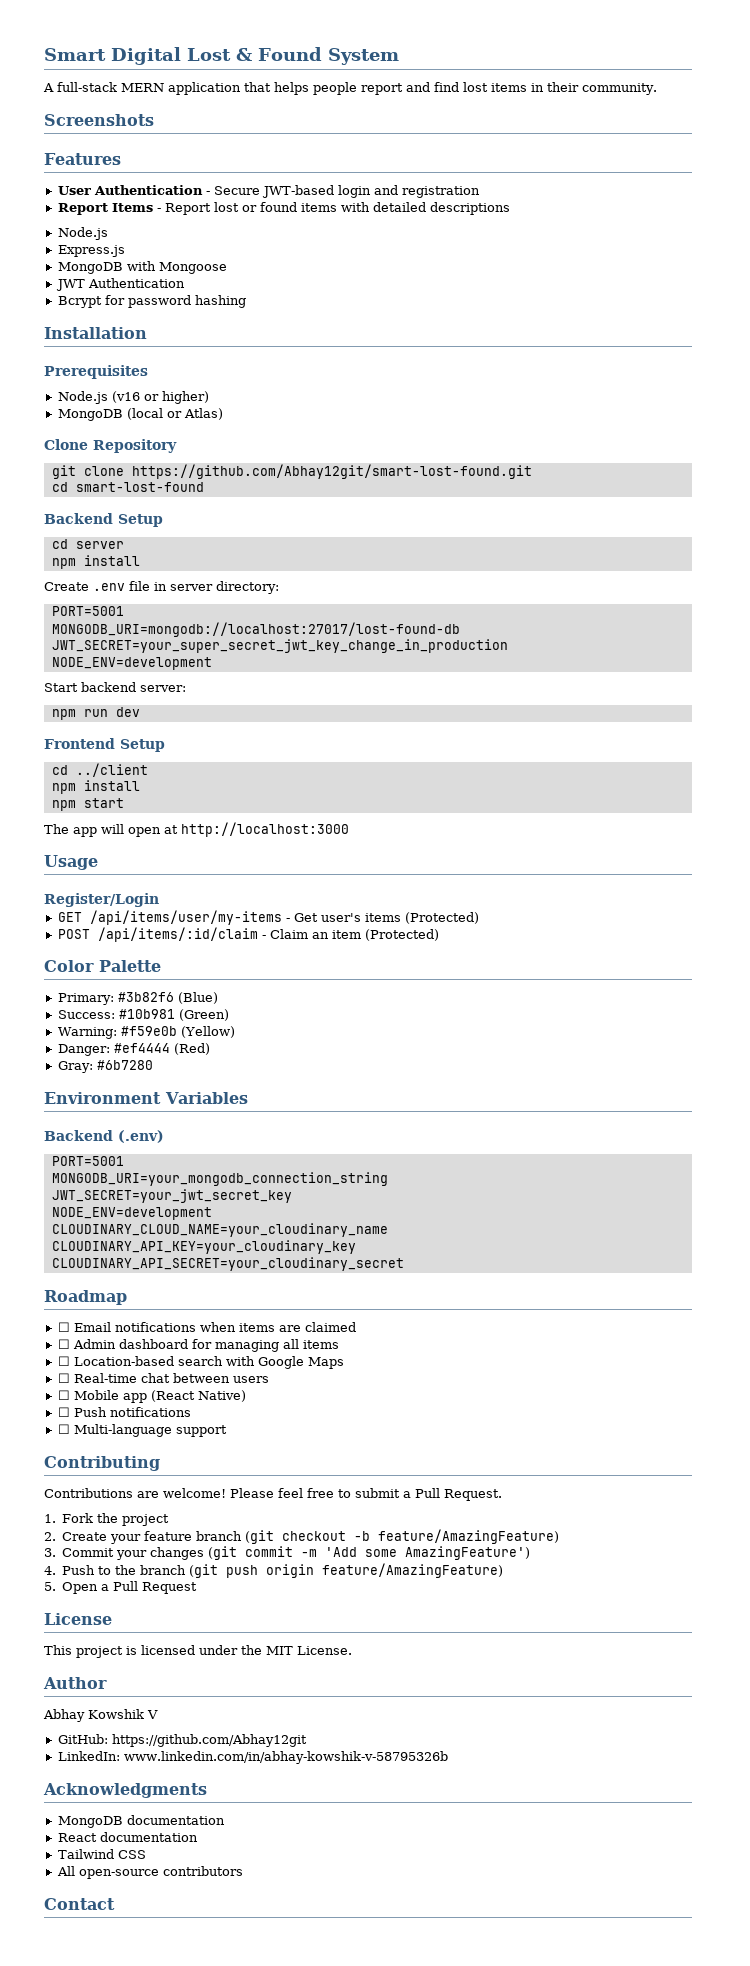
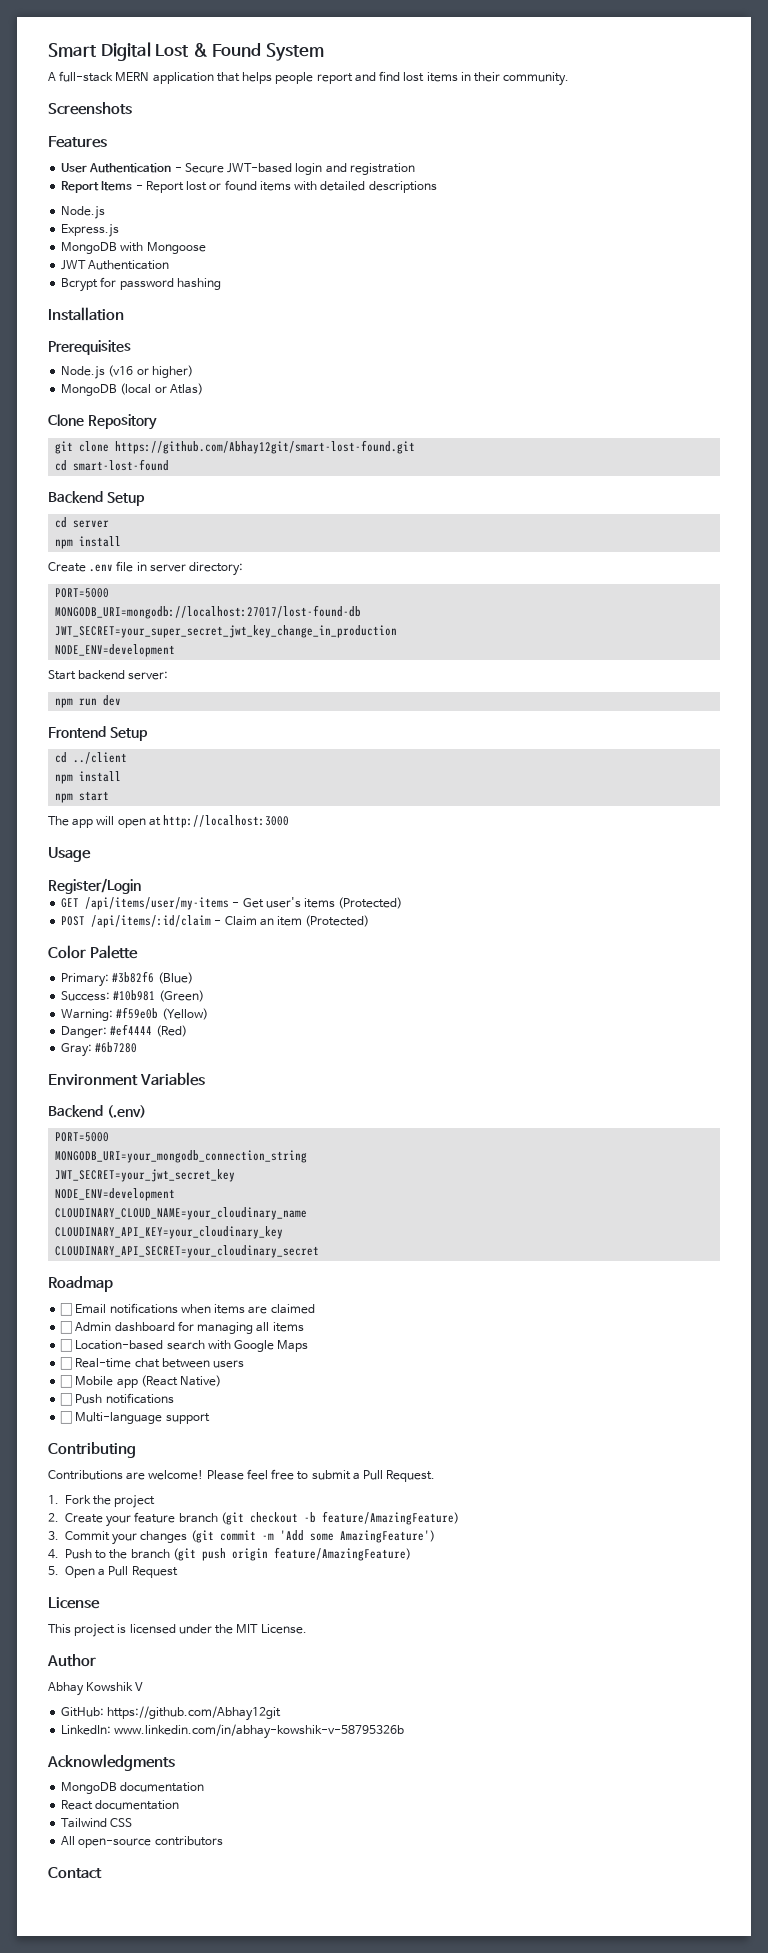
[51,606,124,616] PORT=5001 -> [55,588,110,598] PORT=5000
[51,1156,124,1166] PORT=5001 -> [55,1132,110,1142] PORT=5000

